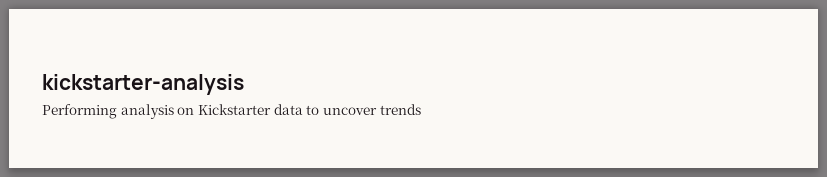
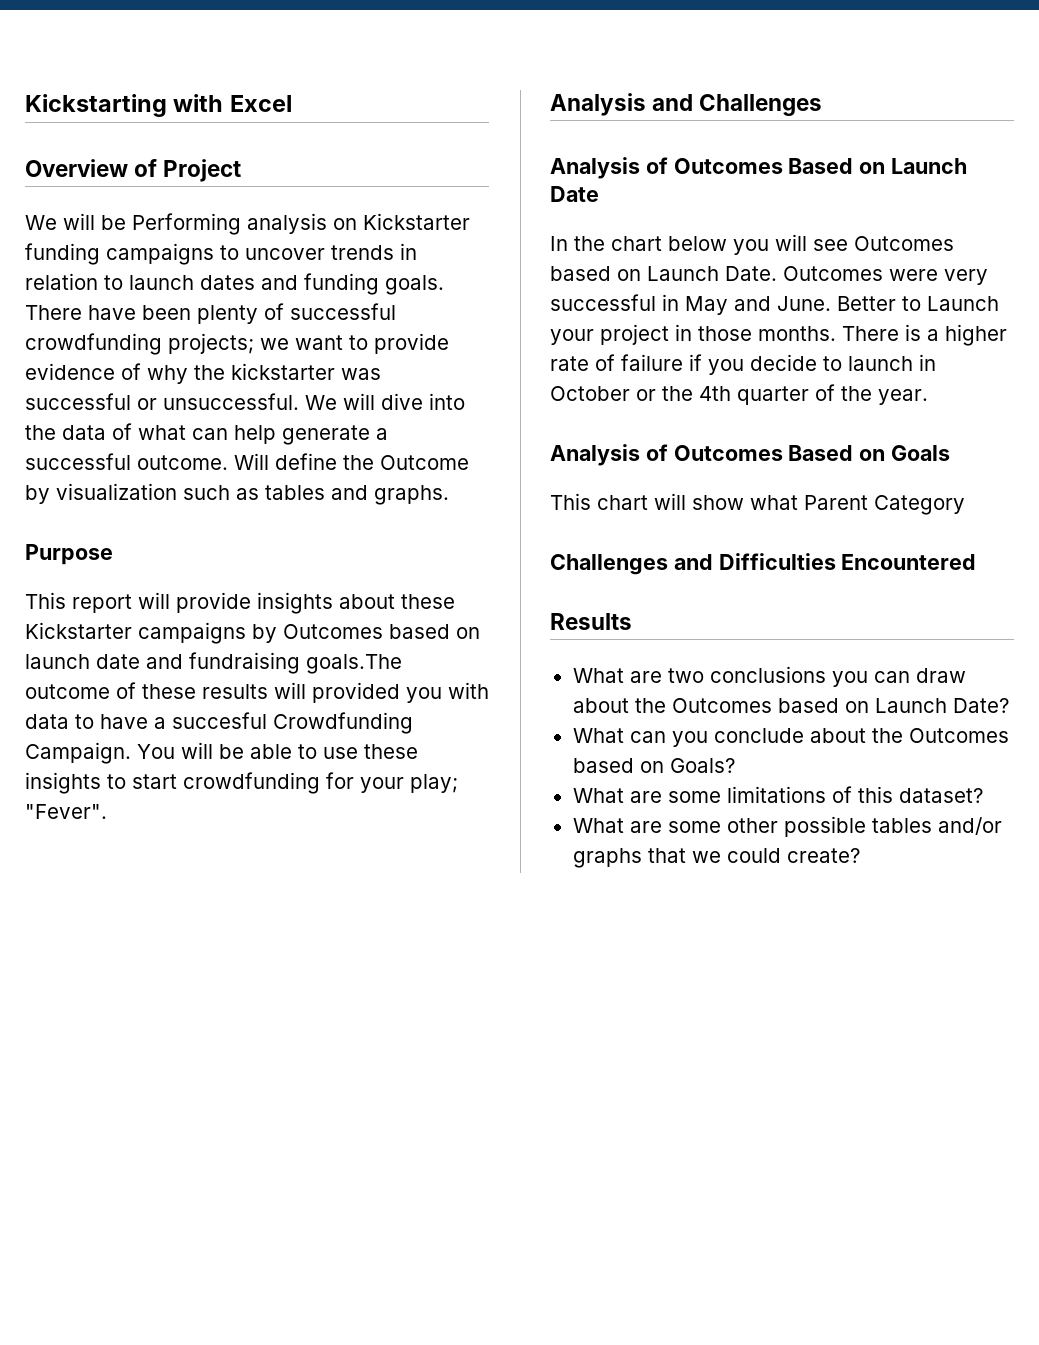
[42,74,244,95] kickstarter-analysis // -> [25,94,292,117] [25,159,242,182] [25,213,126,230] Kickstarting with Excel // Overview of Project // We will be
[273,104,303,115] data -> [25,243,214,265] funding campaigns
(421, 109) none -> [400,243,417,260] [25,273,444,295] [25,303,396,324] [25,333,449,355] [25,363,381,384] [25,393,465,410] [25,423,388,445] [25,453,469,470] [25,483,449,505] [25,544,113,565] [25,592,455,614] [25,622,480,644] [25,652,402,674] [25,682,489,703] [25,712,413,734] [25,742,418,764] [25,772,458,794] [25,804,107,819] [550,93,823,116] [550,157,968,179] [550,186,599,202] [550,234,954,255] [550,266,988,285] [550,294,999,315] [550,324,1007,346] [550,354,936,375] [550,384,928,405] [550,444,951,466] [550,493,965,515] [550,553,977,575] [550,613,632,630] [572,666,966,687] [572,698,1009,713] [572,728,1009,747] [572,758,735,773] [572,786,983,803] [572,816,1002,837] [572,848,860,868] in relation to launch dates and funding goals. There have been plenty of successful crowdfunding projects; we want to provide evidence of why the kickstarter was successful or unsuccessful. We will dive into the data of what can help generate a successful outcome. Will define the Outcome by visualization such as tables and graphs. // Purpose // This report will provide insights about these Kickstarter campaigns by Outcomes based on launch date and fundraising goals.The outcome of these results will provided you with data to have a succesful Crowdfunding Campaign. You will be able to use these insights to start crowdfunding for your play; "Fever". // Analysis and Challenges // Analysis of Outcomes Based on Launch Date // In the chart below you will see Outcomes based on Launch Date. Outcomes were very successful in May and June. Better to Launch your project in those months. There is a higher rate of failure if you decide to launch in October or the 4th quarter of the year. // Analysis of Outcomes Based on Goals // This chart will show what Parent Category // Challenges and Difficulties Encountered // Results // What are two conclusions you can draw about the Outcomes based on Launch Date? // What can you conclude about the Outcomes based on Goals? // What are some limitations of this dataset? // What are some other possible tables and/or graphs that we could create?

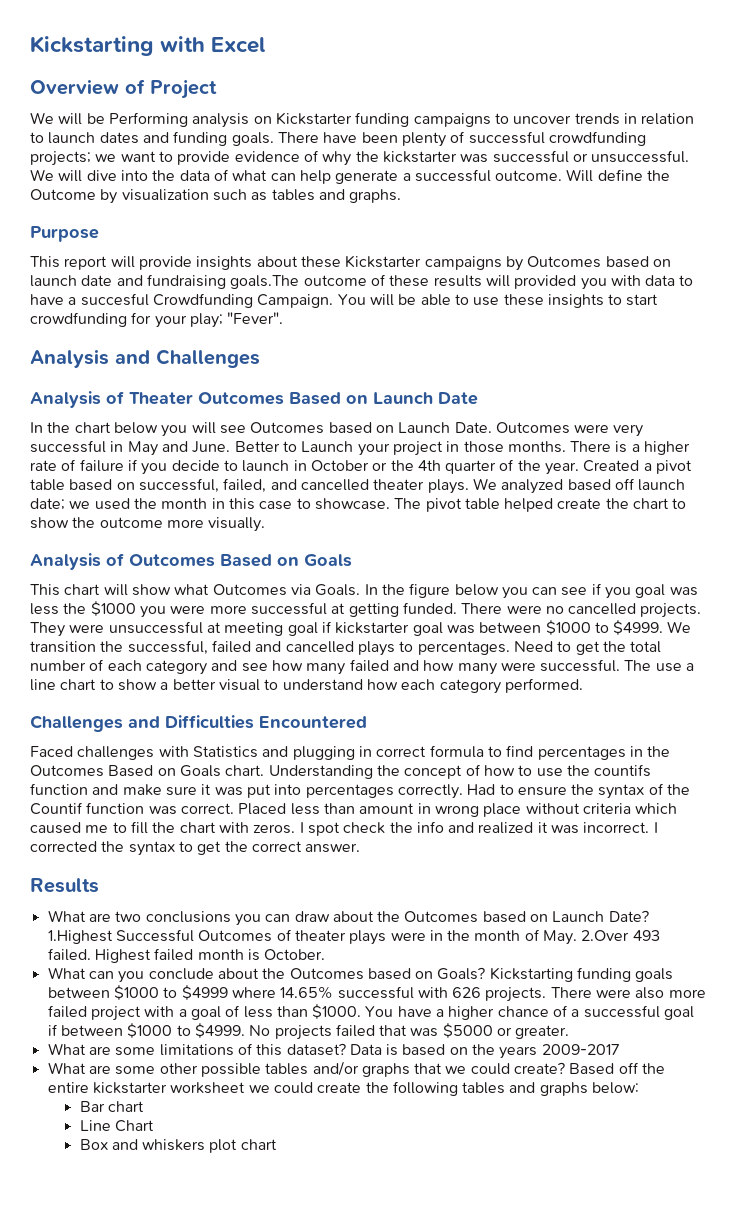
(668, 165) none -> [129,392,193,405] Theater
(928, 397) none -> [583,460,693,474] [30,478,686,494] [30,498,687,512] [30,517,266,532] Created a pivot table based on successful, failed, and cancelled theater plays. We analyzed based off launch date; we used the month in this case to showcase. The pivot table helped create the chart to show the outcome more visually.
[804,495,965,515] [550,553,977,575] Parent Category // Challenges and Difficulties Encountered -> [212,583,698,599] [30,601,702,618] [30,620,692,637] [30,640,662,656] [30,659,695,675] [30,678,583,694] [30,715,367,732] [30,745,671,760] [30,764,652,779] [30,783,691,799] [30,802,678,817] [30,821,658,836] [30,841,361,856] Outcomes via Goals. In the figure below you can see if you goal was less the $1000 you were more successful at getting funded. There were no cancelled projects. They were unsuccessful at meeting goal if kickstarter goal was between $1000 to $4999. We transition the successful, failed and cancelled plays to percentages. Need to get the total number of each category and see how many failed and how many were successful. The use a line chart to show a better visual to understand how each category performed. // Challenges and Difficulties Encountered // Faced challenges with Statistics and plugging in correct formula to find percentages in the Outcomes Based on Goals chart. Understanding the concept of how to use the countifs function and make sure it was put into percentages correctly. Had to ensure the syntax of the Countif function was correct. Placed less than amount in wrong place without criteria which caused me to fill the chart with zeros. I spot check the info and realized it was incorrect. I corrected the syntax to get the correct answer.
(1009, 705) none -> [47,929,660,945] [47,948,326,963] 1.Highest Successful Outcomes of theater plays were in the month of May. 2.Over 493 failed. Highest failed month is October.
(735, 765) none -> [489,967,674,982] [47,985,706,1002] [47,1004,695,1021] [47,1023,570,1040] Kickstarting funding goals between $1000 to $4999 where 14.65% successful with 626 projects. There were also more failed project with a goal of less than $1000. You have a higher chance of a successful goal if between $1000 to $4999. No projects failed that was $5000 or greater.
(983, 795) none -> [349,1044,620,1059] Data is based on the years 2009-2017
(860, 855) none -> [569,1062,666,1075] [47,1081,640,1096] [79,1101,144,1112] [79,1120,154,1132] [79,1139,277,1153] Based off the entire kickstarter worksheet we could create the following tables and graphs below: // Bar chart // Line Chart // Box and whiskers plot chart

